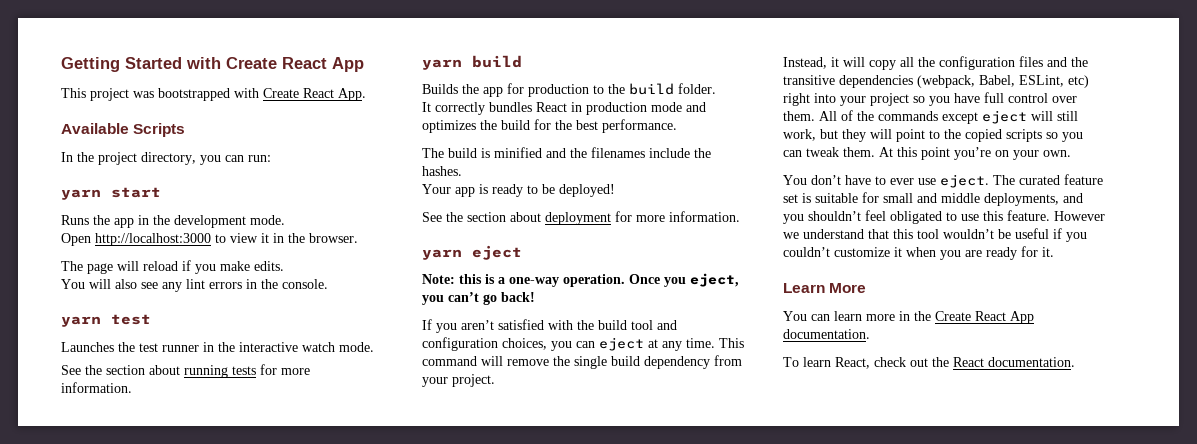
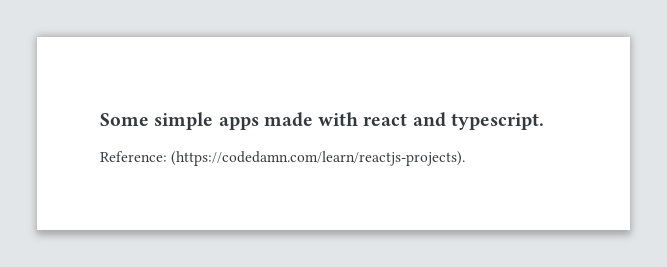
[61,57,364,72] [61,88,366,101] [61,123,186,137] [61,152,271,165] [61,187,161,200] [61,215,285,228] [61,233,358,246] [61,260,284,274] [61,279,328,292] [61,314,151,327] [61,342,374,352] [61,364,310,378] [61,382,132,393] [422,55,522,70] [422,83,716,97] [422,102,706,115] [422,119,677,133] [422,147,711,158] [422,166,462,176] [422,184,615,197] [422,211,740,225] [422,245,522,260] [422,273,739,287] [422,292,535,305] [422,319,677,333] [422,337,744,351] [422,355,742,369] [422,374,495,387] [783,56,1088,70] [783,75,1089,88] [783,92,1077,106] [783,110,1078,124] [783,129,1083,142] [783,147,1071,160] [783,174,1103,188] [783,192,1083,206] [783,210,1105,224] [783,228,1087,242] [783,246,1054,260] [783,283,867,293] [783,311,1034,324] [783,329,870,339] [783,357,1075,369] Getting Started with Create React App // This project was bootstrapped with Create React App. // Available Scripts // In the project directory, you can run: // yarn start // Runs the app in the development mode. // Open http://localhost:3000 to view it in the browser. // The page will reload if you make edits. // You will also see any lint errors in the console. // yarn test // Launches the test runner in the interactive watch mode. // See the section about running tests for more information. // yarn build // Builds the app for production to the build folder. // It correctly bundles React in production mode and optimizes the build for the best performance. // The build is minified and the filenames include the hashes. // Your app is ready to be deployed! // See the section about deployment for more information. // yarn eject // Note: this is a one-way operation. Once you eject, you can’t go back! // If you aren’t satisfied with the build tool and configuration choices, you can eject at any time. This command will remove the single build dependency from your project. // Instead, it will copy all the configuration files and the transitive dependencies (webpack, Babel, ESLint, etc) right into your project so you have full control over them. All of the commands except eject will still work, but they will point to the copied scripts so you can tweak them. At this point you’re on your own. // You don’t have to ever use eject. The curated feature set is suitable for small and middle deployments, and you shouldn’t feel obligated to use this feature. However we understand that this tool wouldn’t be useful if you couldn’t customize it when you are ready for it. // Learn More // You can learn more in the Create React App documentation. // To learn React, check out the React documentation. -> [100,112,544,130] [100,151,466,166] Some simple apps made with react and typescript. // Reference: (https://codedamn.com/learn/reactjs-projects).

